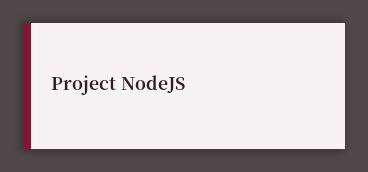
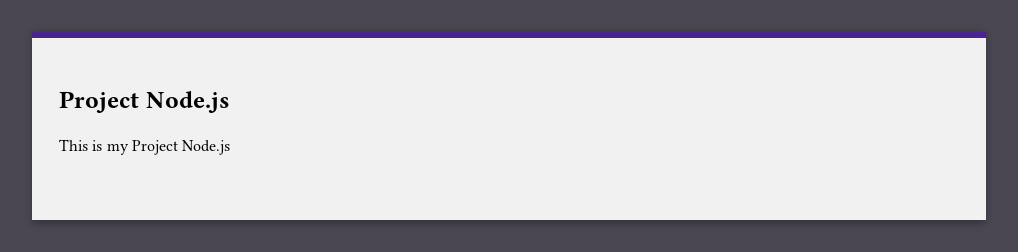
[51,75,185,95] Project NodeJS -> [59,91,230,113] [59,139,231,155] Project Node.js // This is my Project Node.js

